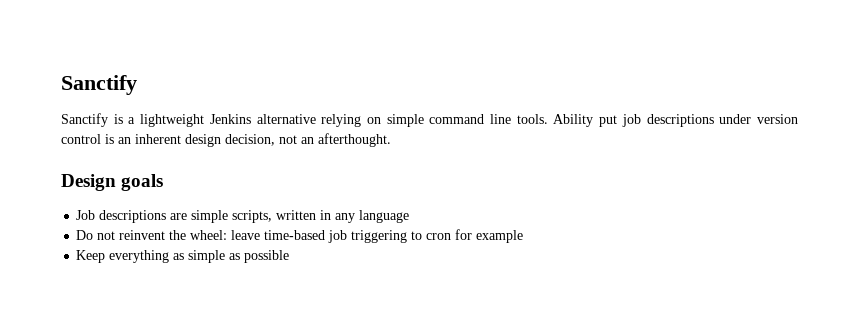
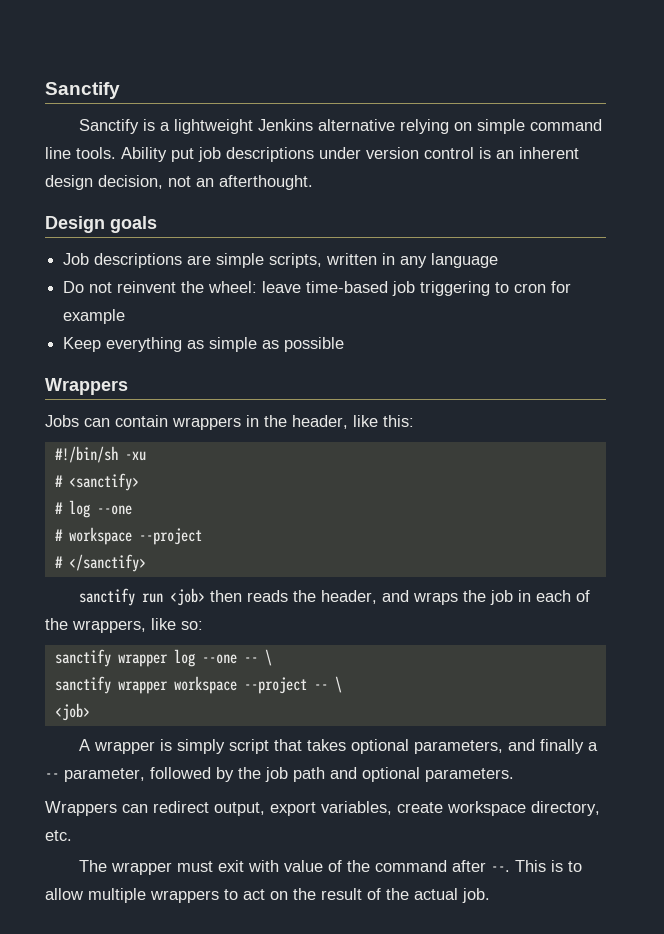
(290, 256) none -> [45,378,128,395] [45,415,414,430] [54,446,146,463] [54,473,139,491] [54,500,132,518] [54,527,202,545] [54,554,146,572] [78,588,590,606] [45,618,203,633] [54,649,272,667] [54,676,342,694] [54,703,90,721] [78,739,598,754] [45,767,514,782] [45,801,600,816] [45,830,72,841] [78,860,582,875] [45,888,490,903] // Wrappers // Jobs can contain wrappers in the header, like this: // #!/bin/sh -xu // # <sanctify> // # log --one // # workspace --project // # </sanctify> // sanctify run <job> then reads the header, and wraps the job in each of the wrappers, like so: // sanctify wrapper log --one -- \ // sanctify wrapper workspace --project -- \ // <job> // A wrapper is simply script that takes optional parameters, and finally a -- parameter, followed by the job path and optional parameters. // Wrappers can redirect output, export variables, create workspace directory, etc. // The wrapper must exit with value of the command after --. This is to allow multiple wrappers to act on the result of the actual job.

